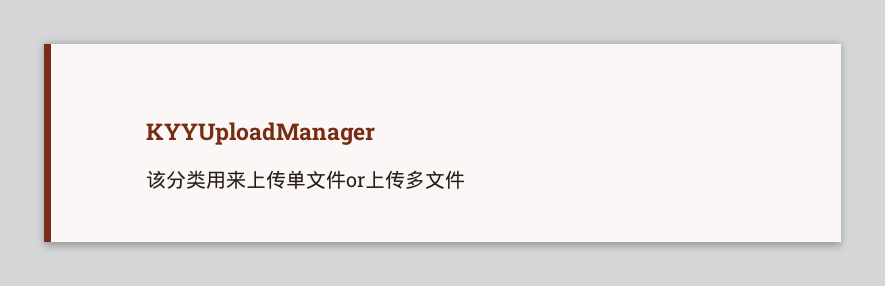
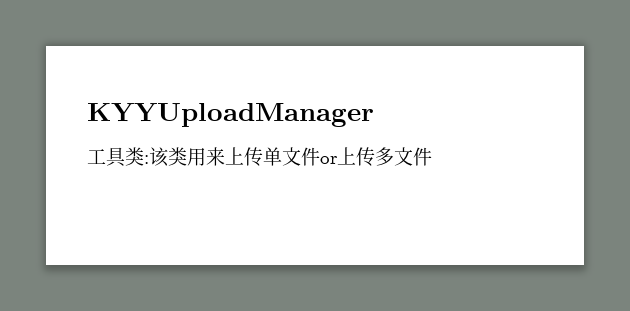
[146,170,186,189] 该分 -> [87,147,169,167] 工具类:该

